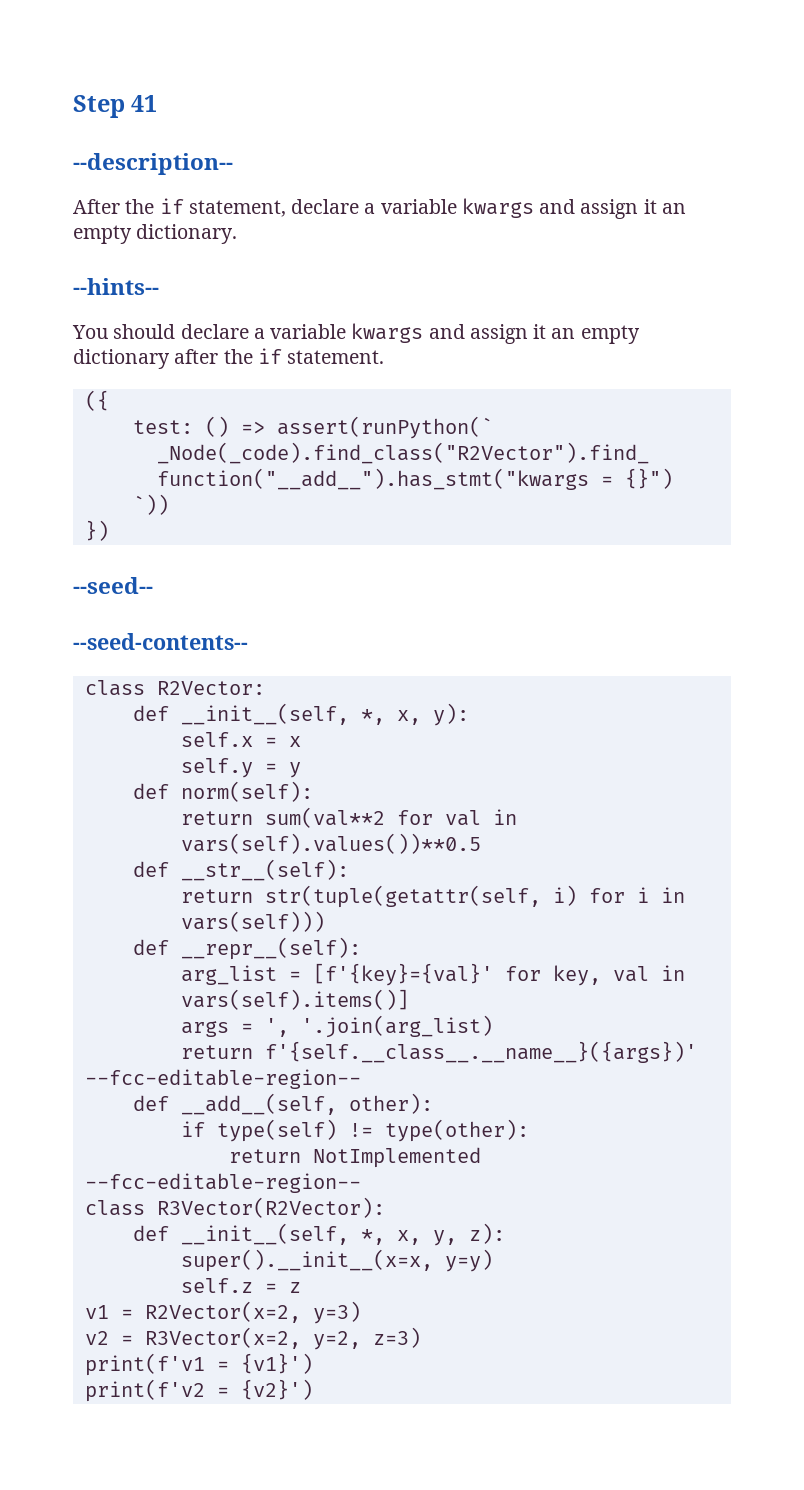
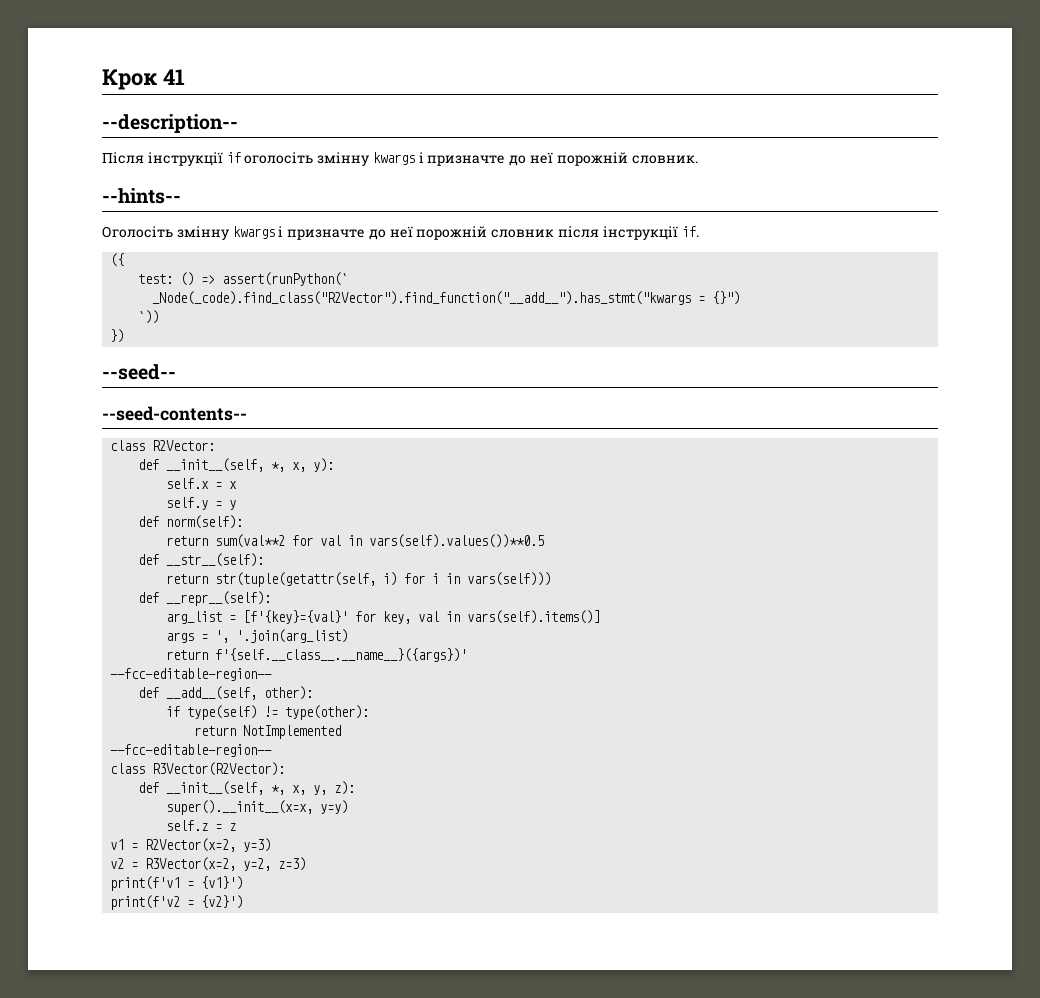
[73,95,125,118] Step -> [102,69,157,90] Крок
[73,198,686,219] [73,224,238,244] [73,278,159,295] [72,323,640,344] [73,348,385,369] After the if statement, declare a variable kwargs and assign it an empty dictionary. // --hints-- // You should declare a variable kwargs and assign it an empty dictionary after the if statement. -> [102,152,698,166] [102,188,181,204] [102,226,699,240] Після інструкції if оголосіть змінну kwargs і призначте до неї порожній словник. // --hints-- // Оголосіть змінну kwargs і призначте до неї порожній словник після інструкції if.

